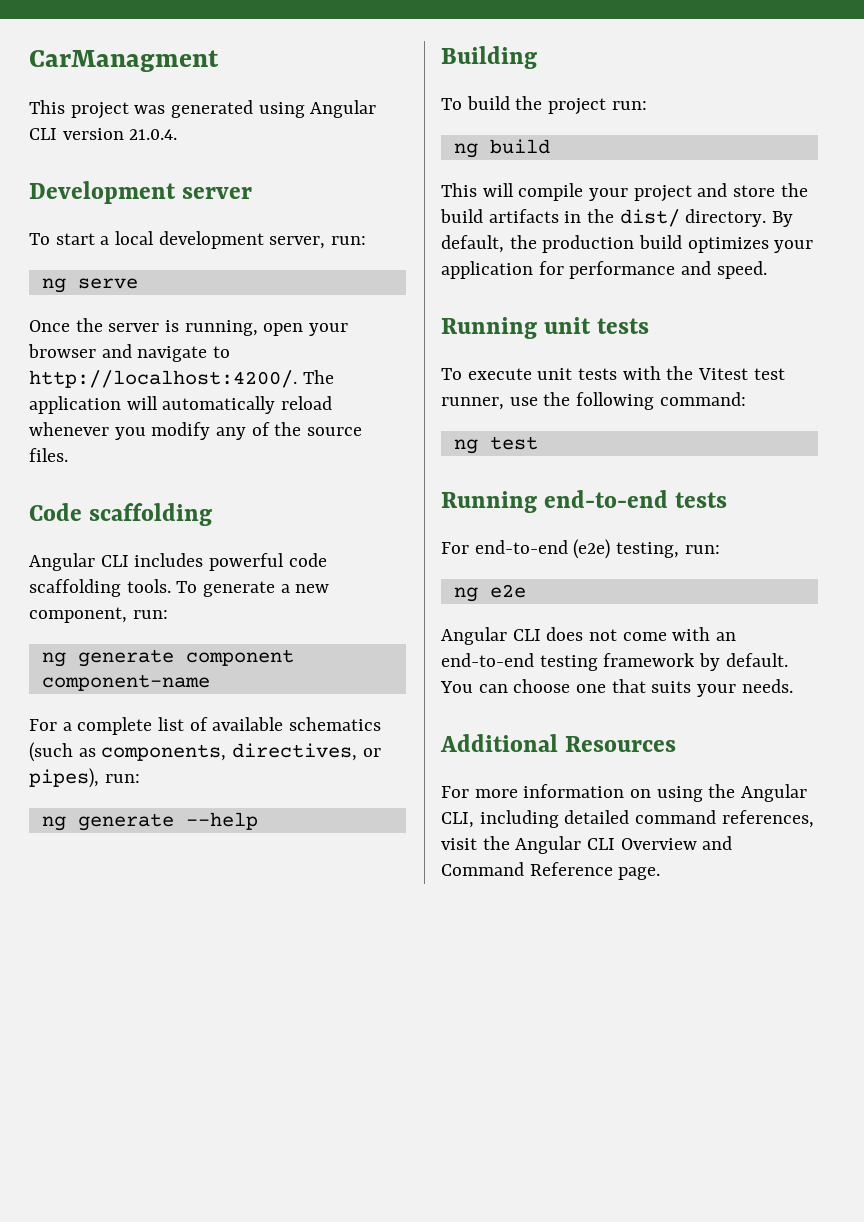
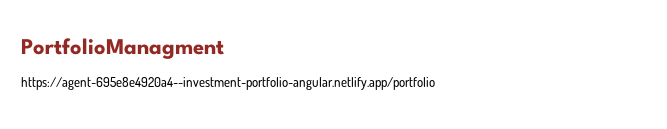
[29,50,219,72] [29,100,377,119] [29,128,178,140] [29,181,253,204] [29,231,367,249] [41,278,138,293] [29,318,349,336] [28,344,231,362] [29,370,334,388] [29,396,333,414] [29,422,363,440] [29,448,68,462] [29,503,213,526] [29,553,327,571] [29,579,330,597] [29,607,168,623] [41,649,294,667] [41,674,210,691] [29,717,382,735] [29,742,381,762] [29,768,140,788] [41,812,258,831] [441,46,537,69] [441,96,647,115] [453,139,550,158] [441,183,808,202] [440,209,794,227] [441,235,814,253] [441,261,767,279] [441,317,650,339] [441,366,785,380] [441,392,746,410] [453,436,538,454] [441,490,728,513] [441,539,720,559] [453,584,526,602] [441,627,737,645] [441,653,788,671] [440,679,793,697] [440,734,677,752] [441,784,808,802] [441,810,814,828] [441,836,733,854] [441,862,661,880] CarManagment // This project was generated using Angular CLI version 21.0.4. // Development server // To start a local development server, run: // ng serve // Once the server is running, open your browser and navigate to http://localhost:4200/. The application will automatically reload whenever you modify any of the source files. // Code scaffolding // Angular CLI includes powerful code scaffolding tools. To generate a new component, run: // ng generate component component-name // For a complete list of available schematics (such as components, directives, or pipes), run: // ng generate --help // Building // To build the project run: // ng build // This will compile your project and store the build artifacts in the dist/ directory. By default, the production build optimizes your application for performance and speed. // Running unit tests // To execute unit tests with the Vitest test runner, use the following command: // ng test // Running end-to-end tests // For end-to-end (e2e) testing, run: // ng e2e // Angular CLI does not come with an end-to-end testing framework by default. You can choose one that suits your needs. // Additional Resources // For more information on using the Angular CLI, including detailed command references, visit the Angular CLI Overview and Command Reference page. -> [21,38,224,59] [21,77,435,90] PortfolioManagment // https://agent-695e8e4920a4--investment-portfolio-angular.netlify.app/portfolio

